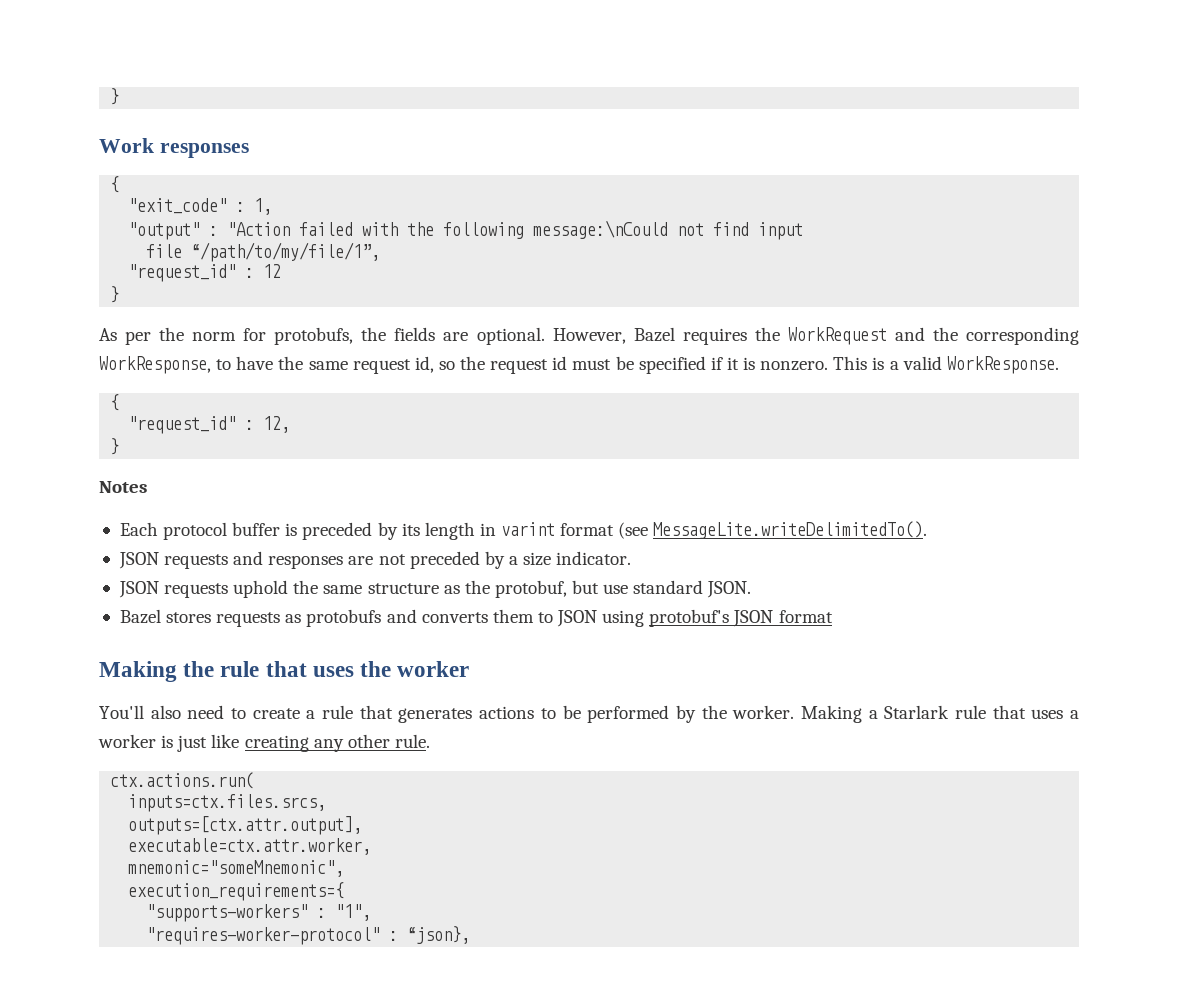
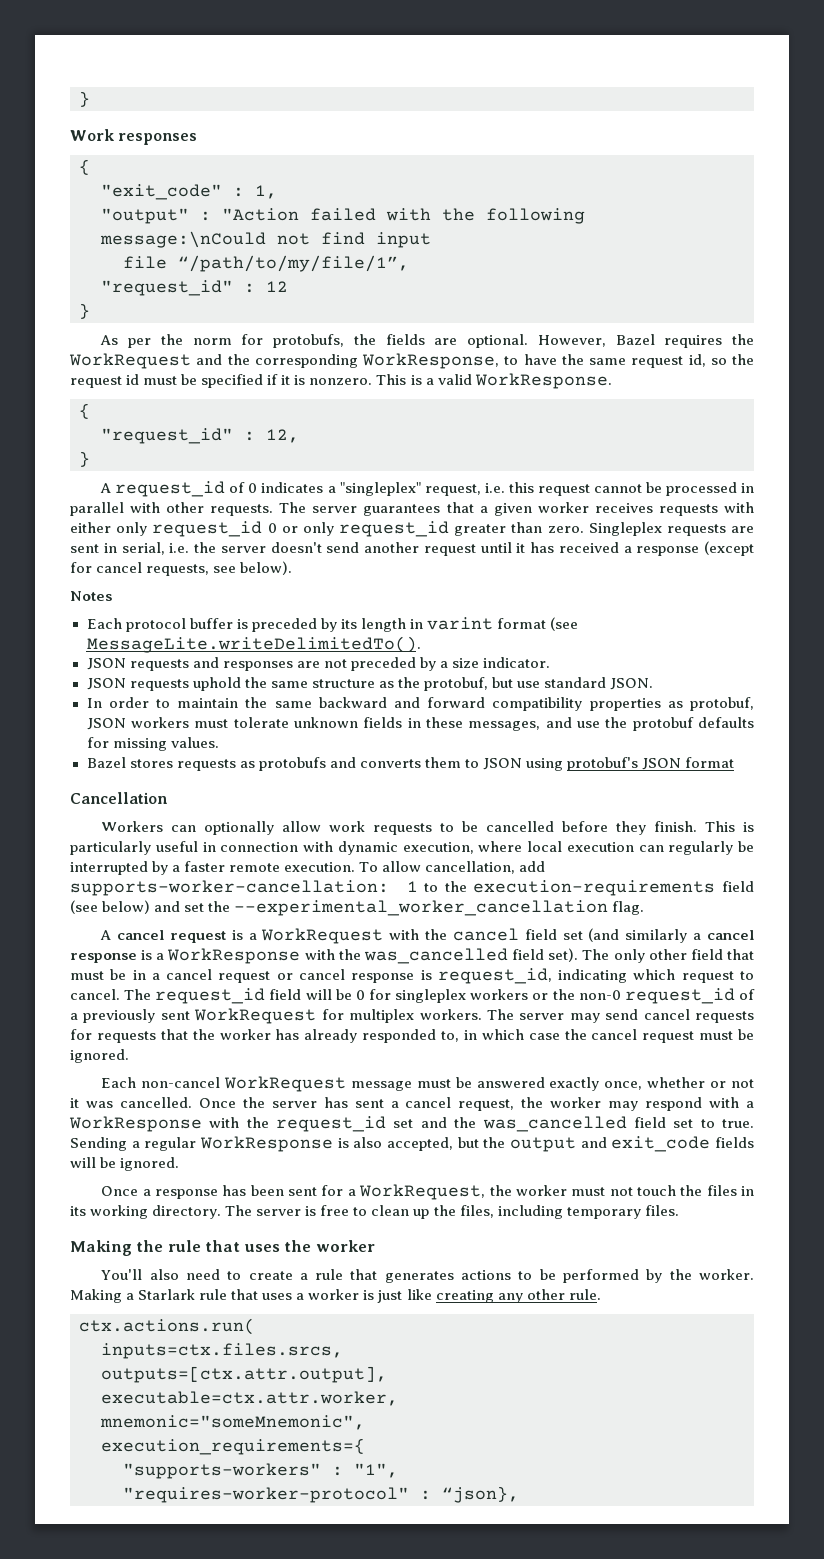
(120, 446) none -> [100,481,754,497] [70,502,755,516] [70,521,754,537] [70,541,754,556] [70,561,293,576] // A request_id of 0 indicates a "singleplex" request, i.e. this request cannot be processed in parallel with other requests. The server guarantees that a given worker receives requests with either only request_id 0 or only request_id greater than zero. Singleplex requests are sent in serial, i.e. the server doesn't send another request until it has received a response (except for cancel requests, see below).
(752, 589) none -> [86,697,755,711] [86,717,754,731] [86,737,219,751] // In order to maintain the same backward and forward compatibility properties as protobuf, JSON workers must tolerate unknown fields in these messages, and use the protobuf defaults for missing values.
(833, 616) none -> [70,792,168,804] [101,821,754,835] [70,841,754,855] [70,861,546,875] [70,880,754,896] [70,900,645,916] [100,928,755,944] [70,948,755,964] [70,968,755,984] [70,988,756,1004] [70,1008,754,1024] [70,1029,754,1043] [70,1049,129,1063] [101,1076,754,1092] [70,1097,754,1111] [69,1116,755,1132] [70,1136,754,1152] [70,1157,180,1171] [101,1184,754,1200] [70,1205,679,1219] // Cancellation // Workers can optionally allow work requests to be cancelled before they finish. This is particularly useful in connection with dynamic execution, where local execution can regularly be interrupted by a faster remote execution. To allow cancellation, add supports-worker-cancellation: 1 to the execution-requirements field (see below) and set the --experimental_worker_cancellation flag. // A cancel request is a WorkRequest with the cancel field set (and similarly a cancel response is a WorkResponse with the was_cancelled field set). The only other field that must be in a cancel request or cancel response is request_id, indicating which request to cancel. The request_id field will be 0 for singleplex workers or the non-0 request_id of a previously sent WorkRequest for multiplex workers. The server may send cancel requests for requests that the worker has already responded to, in which case the cancel request must be ignored. // Each non-cancel WorkRequest message must be answered exactly once, whether or not it was cancelled. Once the server has sent a cancel request, the worker may respond with a WorkResponse with the request_id set and the was_cancelled field set to true. Sending a regular WorkResponse is also accepted, but the output and exit_code fields will be ignored. // Once a response has been sent for a WorkRequest, the worker must not touch the files in its working directory. The server is free to clean up the files, including temporary files.

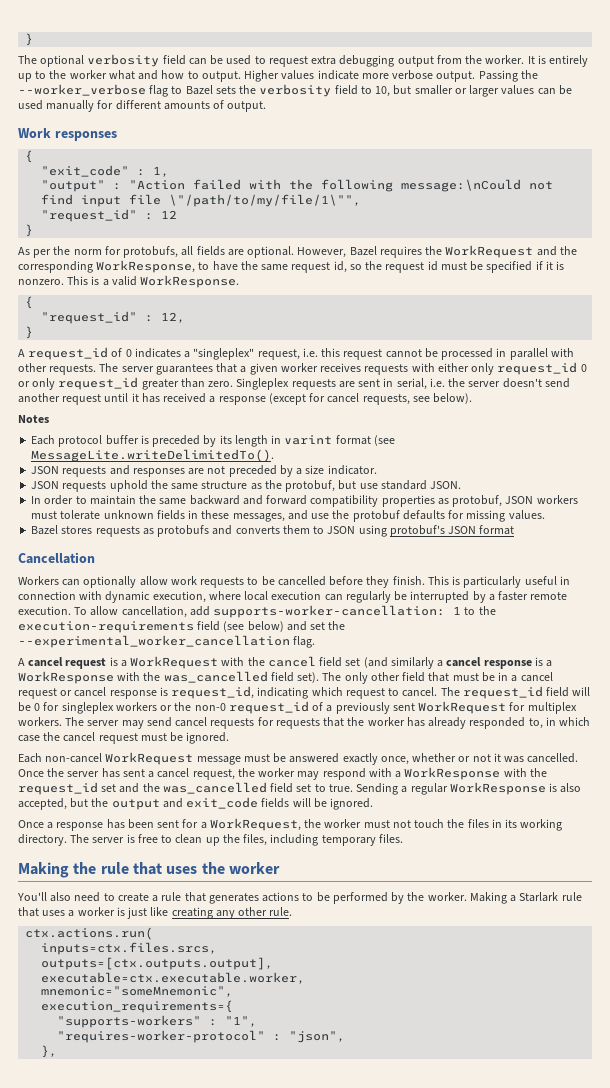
[79,91,90,107] } -> [25,33,34,46] [18,54,589,67] [18,70,538,82] [18,84,572,97] [18,100,267,112] } // The optional verbosity field can be used to request extra debugging output from the worker. It is entirely up to the worker what and how to output. Higher values indicate more verbose output. Passing the --worker_verbose flag to Bazel sets the verbosity field to 10, but smaller or larger values can be used manually for different amounts of output.
[123,255,409,272] // file “/path/to/my/file/1”, -> [129,194,362,207] file \"/path/to/my/file/1\"",
[353,334,376,345] the -> [181,246,194,256] all
[101,1366,387,1383] [101,1391,398,1406] outputs=[ctx.attr.output], // executable=ctx.attr.worker, -> [41,957,274,970] [41,972,306,984] outputs=[ctx.outputs.output], // executable=ctx.executable.worker,
[442,1486,519,1503] “json}, -> [289,1031,346,1043] [41,1045,58,1058] "json", // },

